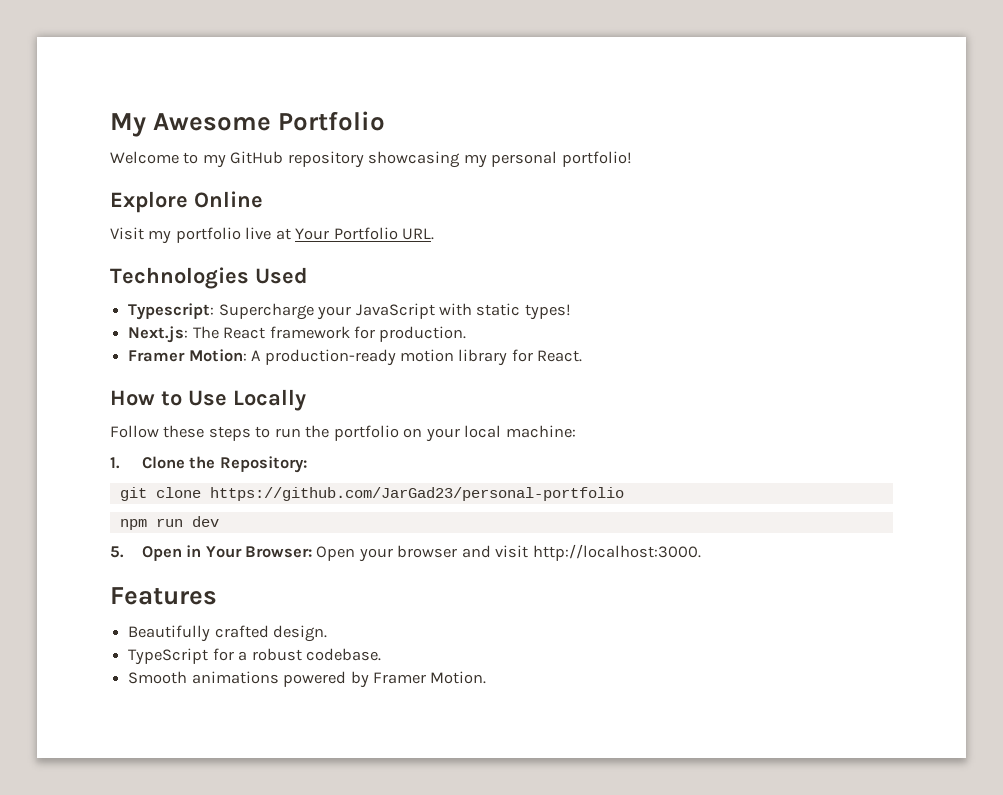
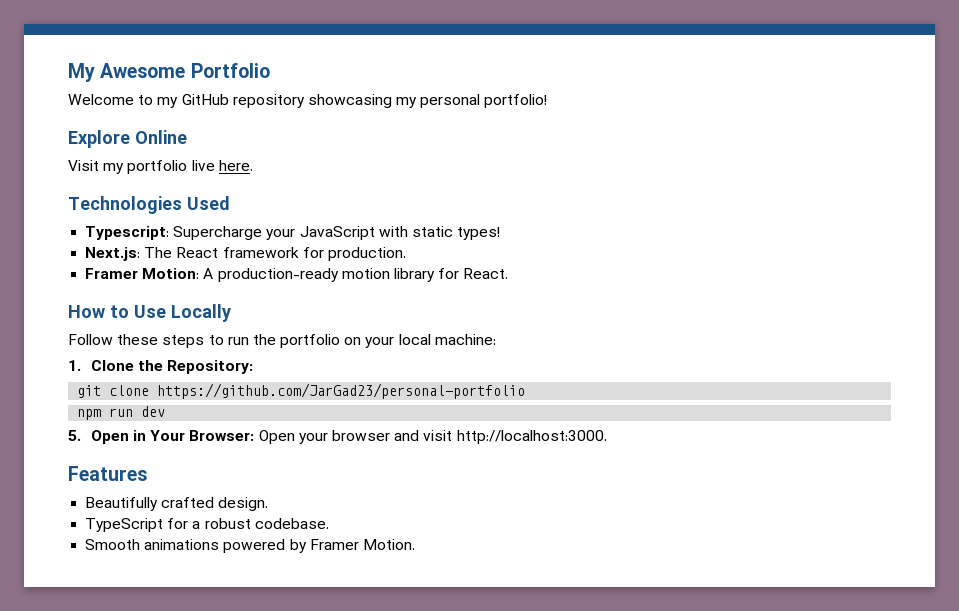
[275,227,435,240] at Your Portfolio URL. -> [218,160,253,171] here.

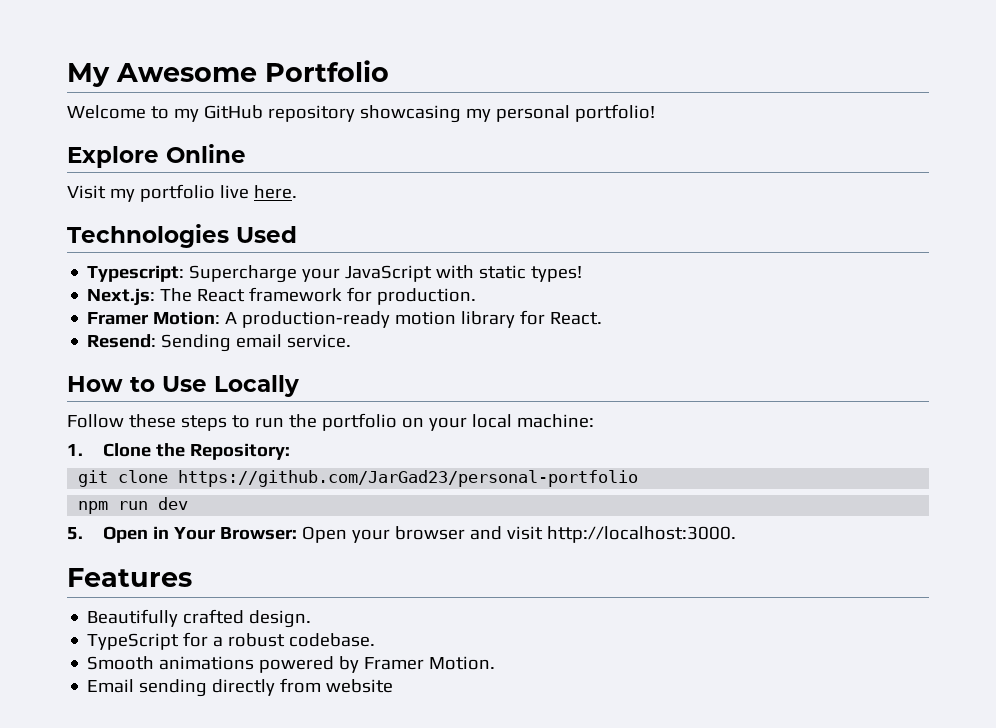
(509, 273) none -> [87,334,352,352] // Resend: Sending email service.
(415, 544) none -> [87,678,394,697] // Email sending directly from website

